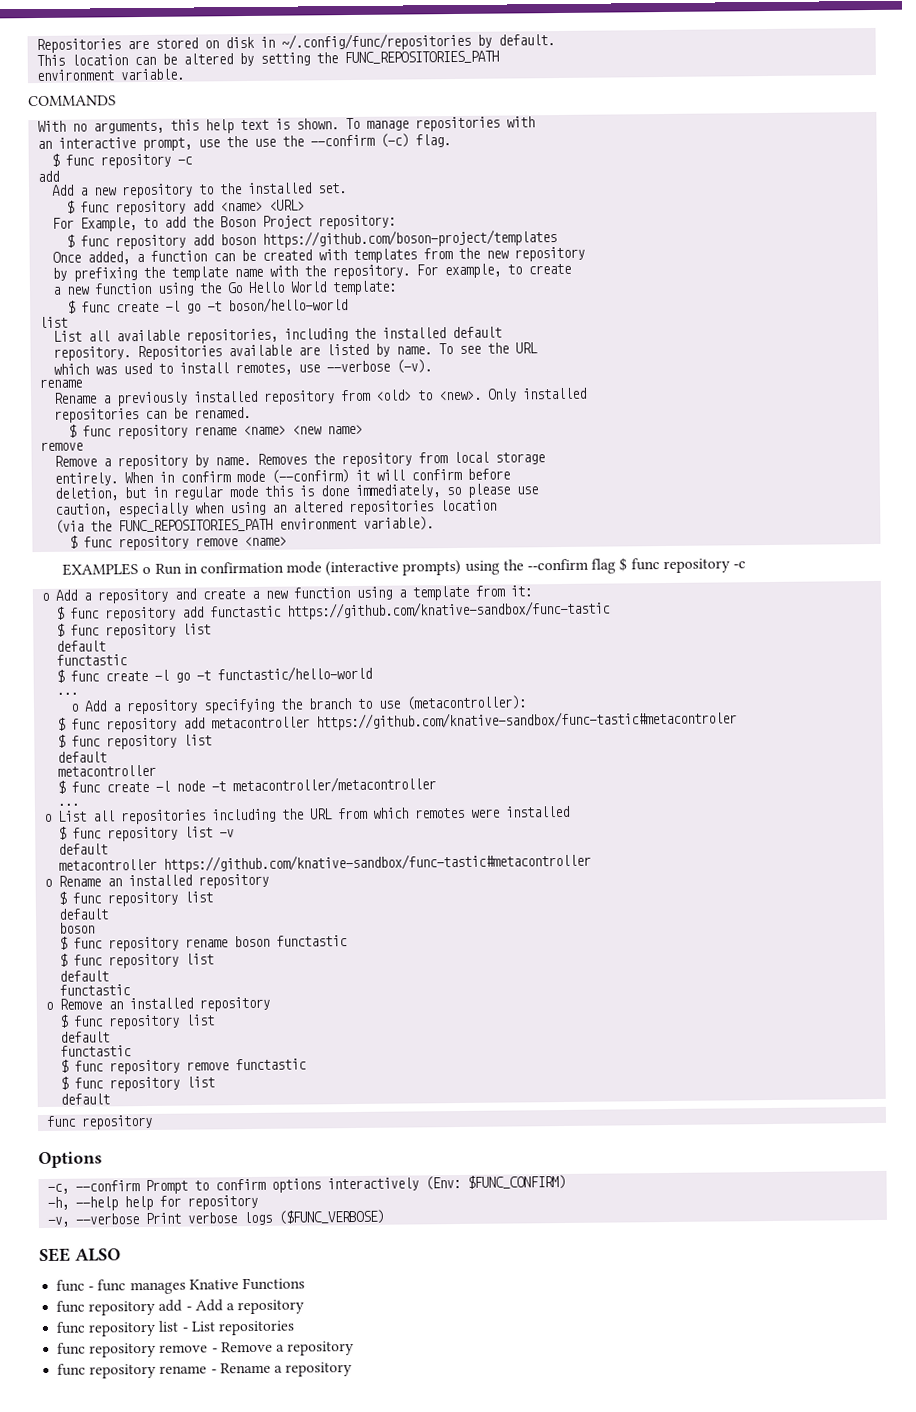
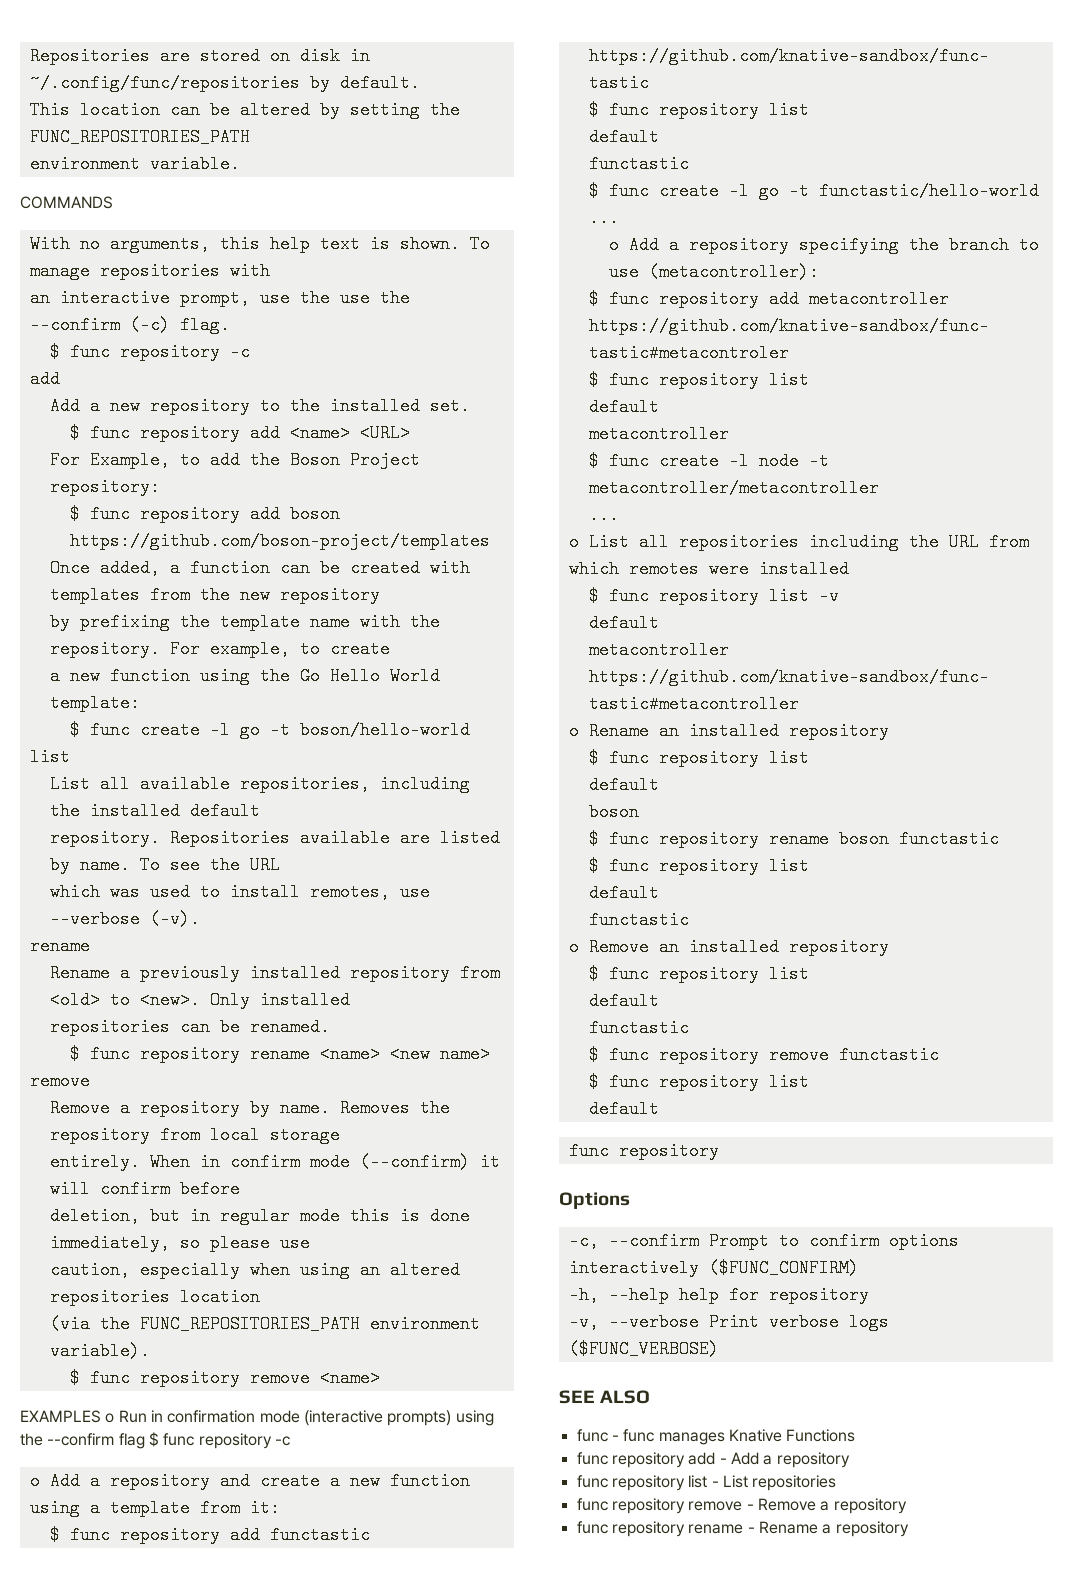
[425,1174,567,1191] (Env: $FUNC_CONFIRM) -> [708,1259,859,1277] ($FUNC_CONFIRM)

